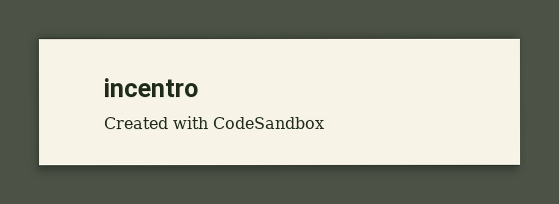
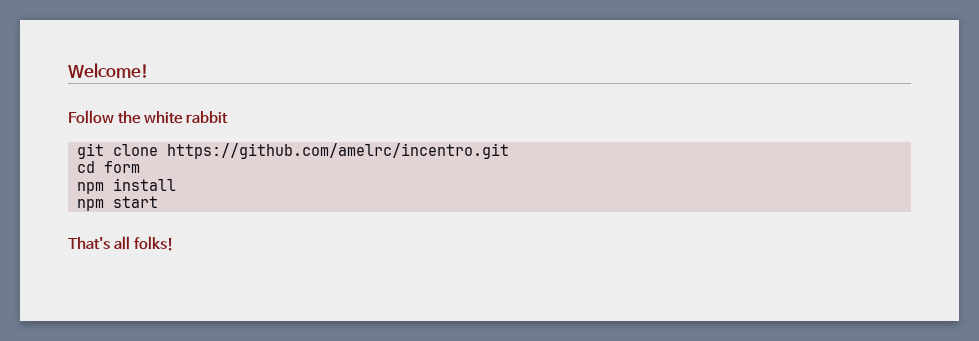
[103,78,198,98] [104,116,325,130] incentro // Created with CodeSandbox -> [68,63,149,78] [68,110,229,124] [76,143,509,159] [76,161,140,173] [76,178,176,194] [76,196,158,211] [68,236,174,251] Welcome! // Follow the white rabbit // git clone https://github.com/amelrc/incentro.git // cd form // npm install // npm start // That's all folks!

